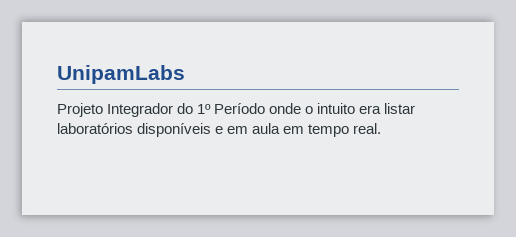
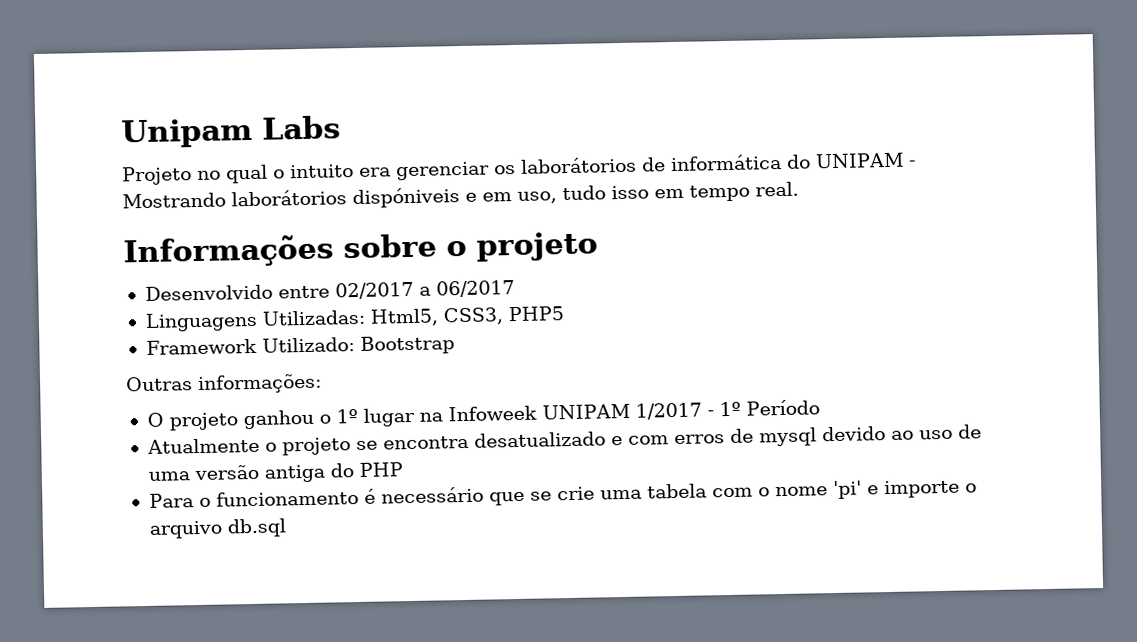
[57,65,185,84] UnipamLabs -> [121,115,341,149] Unipam Labs
[107,103,416,117] [57,123,382,137] Integrador do 1º Período onde o intuito era listar laboratórios disponíveis e em aula em tempo real. -> [197,152,916,184] [122,181,799,209] [123,231,598,269] [144,280,515,301] [144,306,564,332] [145,335,455,355] [125,373,322,394] [146,399,820,431] [146,424,982,456] [147,462,403,483] [148,479,977,508] [148,518,287,539] no qual o intuito era gerenciar os laborátorios de informática do UNIPAM - Mostrando laborátorios dispóniveis e em uso, tudo isso em tempo real. // Informações sobre o projeto // Desenvolvido entre 02/2017 a 06/2017 // Linguagens Utilizadas: Html5, CSS3, PHP5 // Framework Utilizado: Bootstrap // Outras informações: // O projeto ganhou o 1º lugar na Infoweek UNIPAM 1/2017 - 1º Período // Atualmente o projeto se encontra desatualizado e com erros de mysql devido ao uso de uma versão antiga do PHP // Para o funcionamento é necessário que se crie uma tabela com o nome 'pi' e importe o arquivo db.sql

